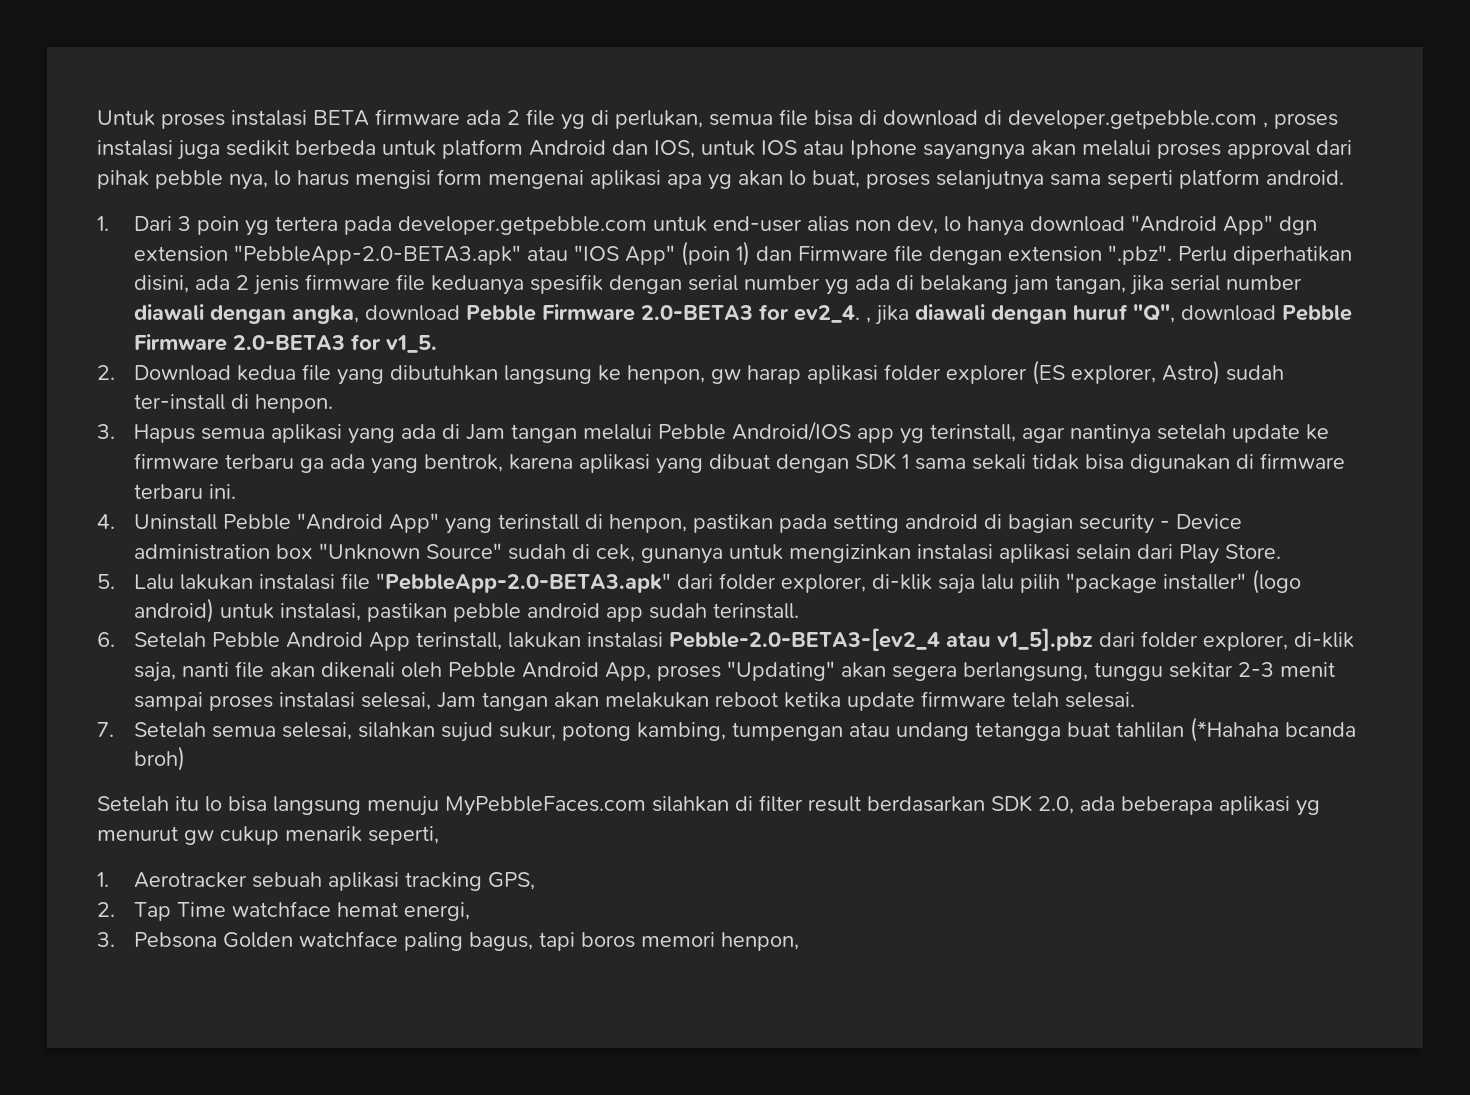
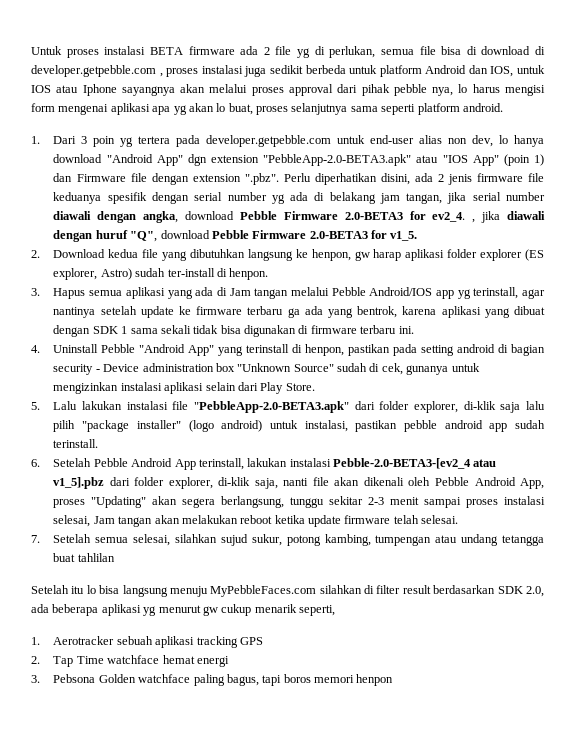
[1190,717,1357,742] [134,746,186,771] (*Hahaha bcanda broh) -> (115, 557) none
[488,872,536,890] GPS, -> [239,637,263,645] GPS
[404,902,471,921] energi, -> [196,656,229,667] energi
[721,932,800,951] henpon, -> [356,674,394,686] henpon

